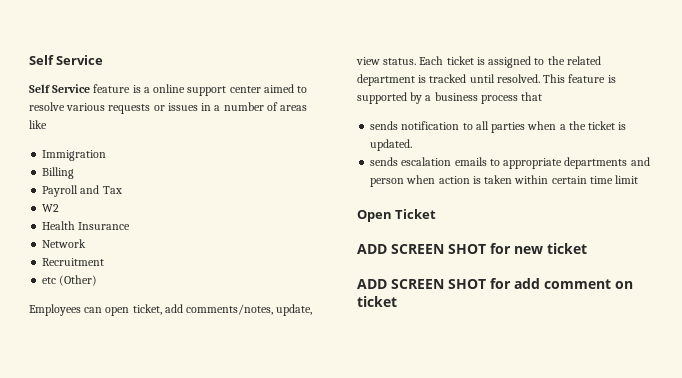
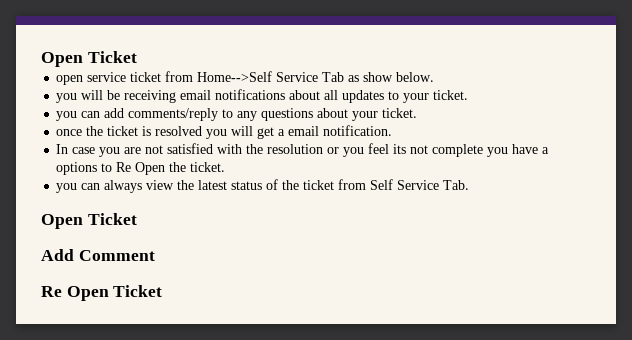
[29,55,104,65] [29,84,308,96] [29,102,308,114] [29,120,47,129] [42,150,107,161] [42,167,75,179] [42,185,122,197] [42,204,60,212] [42,221,131,230] [42,239,87,248] [42,258,105,266] [42,275,98,286] [29,304,313,316] [356,56,601,68] [357,74,616,86] [357,92,543,104] [370,121,627,133] [370,139,413,151] [370,157,650,169] [370,175,639,187] [357,209,437,222] [357,243,587,254] [357,278,633,289] [357,296,397,307] Self Service // Self Service feature is a online support center aimed to resolve various requests or issues in a number of areas like // Immigration // Billing // Payroll and Tax // W2 // Health Insurance // Network // Recruitment // etc (Other) // Employees can open ticket, add comments/notes, update, view status. Each ticket is assigned to the related department is tracked until resolved. This feature is supported by a business process that // sends notification to all parties when a the ticket is updated. // sends escalation emails to appropriate departments and person when action is taken within certain time limit // Open Ticket // ADD SCREEN SHOT for new ticket // ADD SCREEN SHOT for add comment on ticket -> [41,51,137,67] [56,71,435,85] [56,89,469,103] [56,108,418,121] [56,125,393,139] [56,143,550,157] [56,162,226,175] [56,179,470,193] [41,213,137,229] [41,249,155,261] [41,285,163,301] Open Ticket // open service ticket from Home-->Self Service Tab as show below. // you will be receiving email notifications about all updates to your ticket. // you can add comments/reply to any questions about your ticket. // once the ticket is resolved you will get a email notification. // In case you are not satisfied with the resolution or you feel its not complete you have a options to Re Open the ticket. // you can always view the latest status of the ticket from Self Service Tab. // Open Ticket // Add Comment // Re Open Ticket

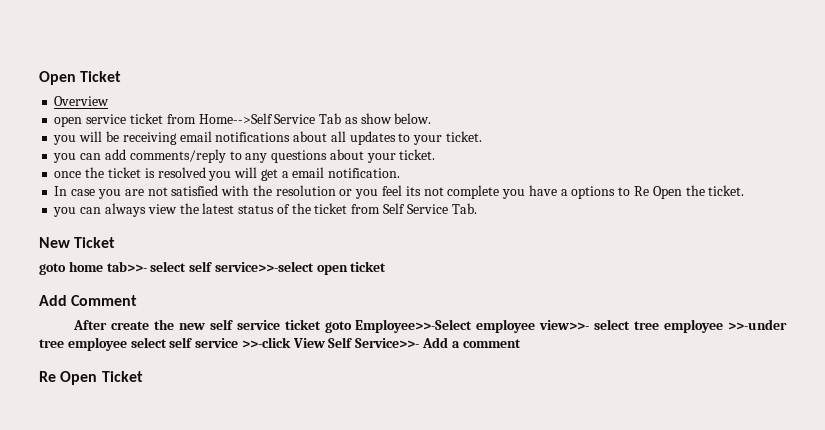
[41,51,137,67] Open Ticket -> [39,71,122,85] [54,96,110,106] Open Ticket // Overview
[41,213,137,229] [41,249,155,261] Open Ticket // Add Comment -> [39,237,116,248] [39,261,387,275] [39,295,138,306] [72,319,787,333] [39,337,521,351] New Ticket // goto home tab>>- select self service>>-select open ticket // Add Comment // After create the new self service ticket goto Employee>>-Select employee view>>- select tree employee >>-under tree employee select self service >>-click View Self Service>>- Add a comment

